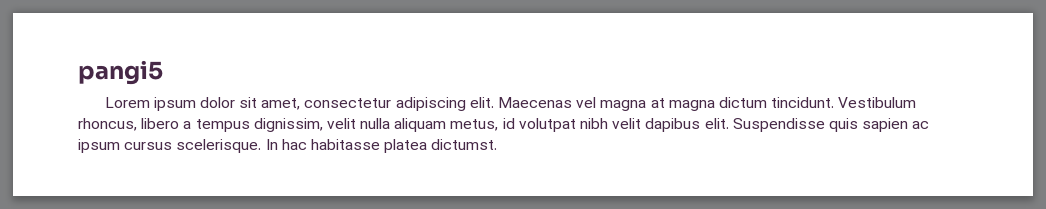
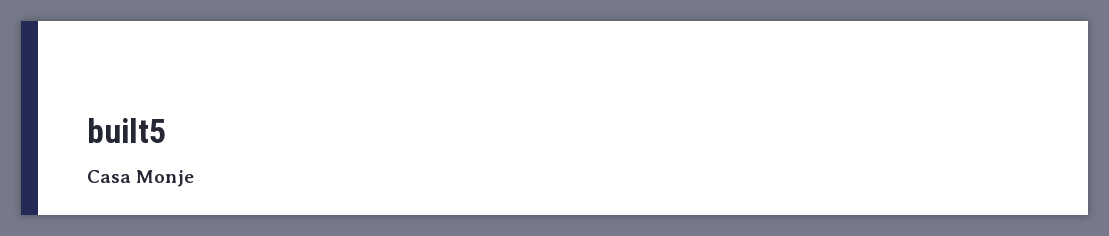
[78,60,163,85] [104,97,917,111] [78,118,930,132] [78,139,498,153] pangi5 // Lorem ipsum dolor sit amet, consectetur adipiscing elit. Maecenas vel magna at magna dictum tincidunt. Vestibulum rhoncus, libero a tempus dignissim, velit nulla aliquam metus, id volutpat nibh velit dapibus elit. Suspendisse quis sapien ac ipsum cursus scelerisque. In hac habitasse platea dictumst. -> [87,118,166,143] [87,170,195,187] built5 // Casa Monje

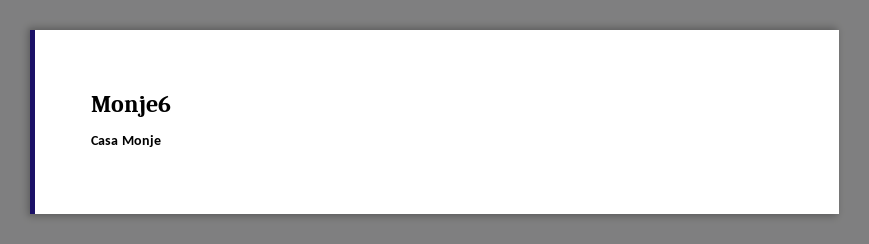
[87,118,166,143] built5 -> [91,95,171,117] Monje6

